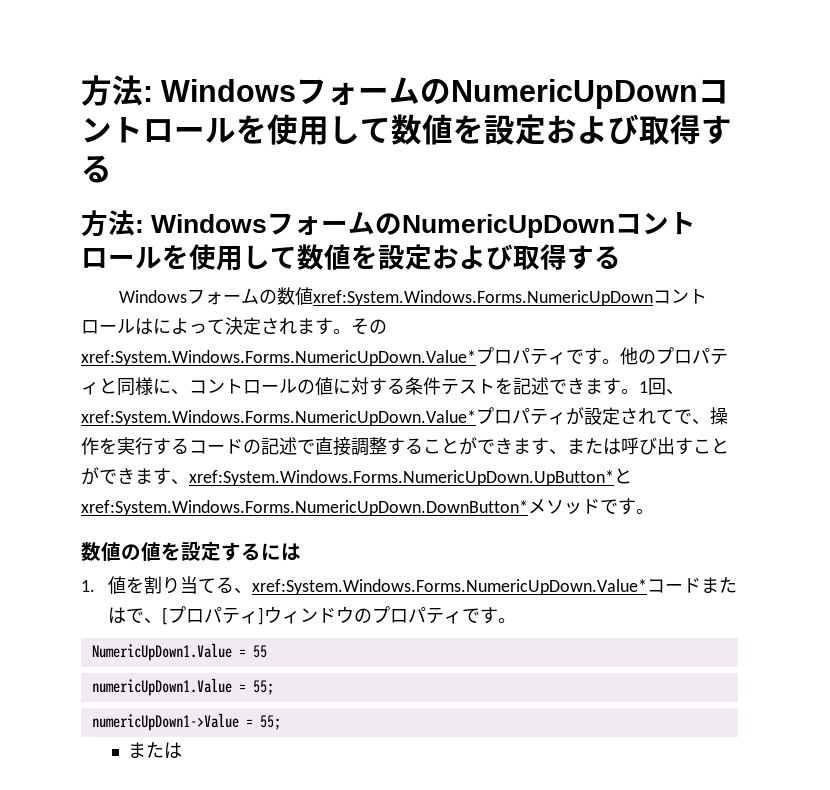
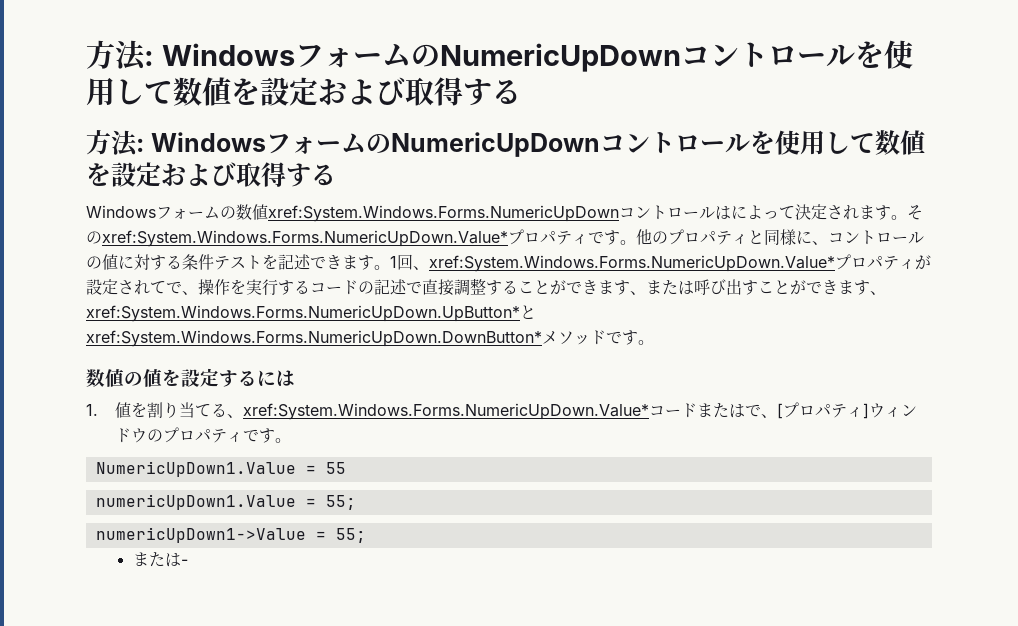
(183, 750) none -> [180,559,188,565] -

